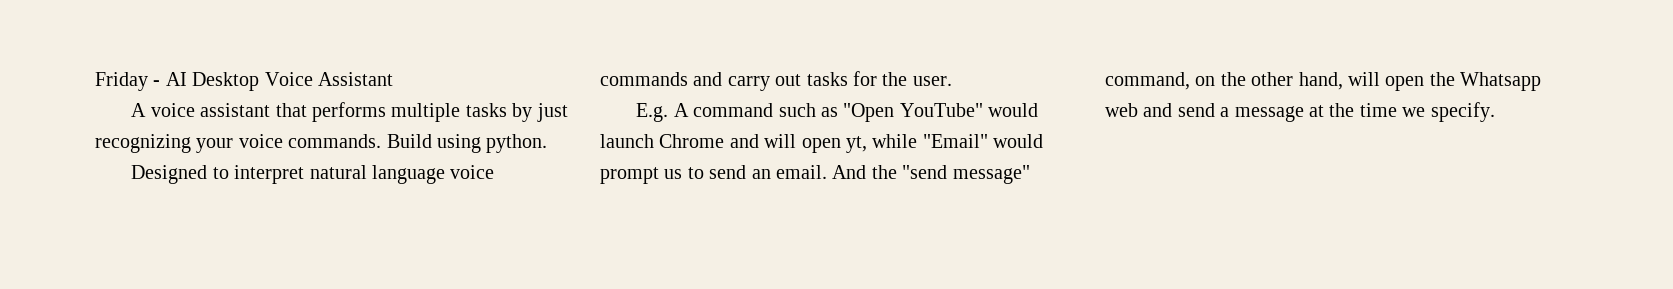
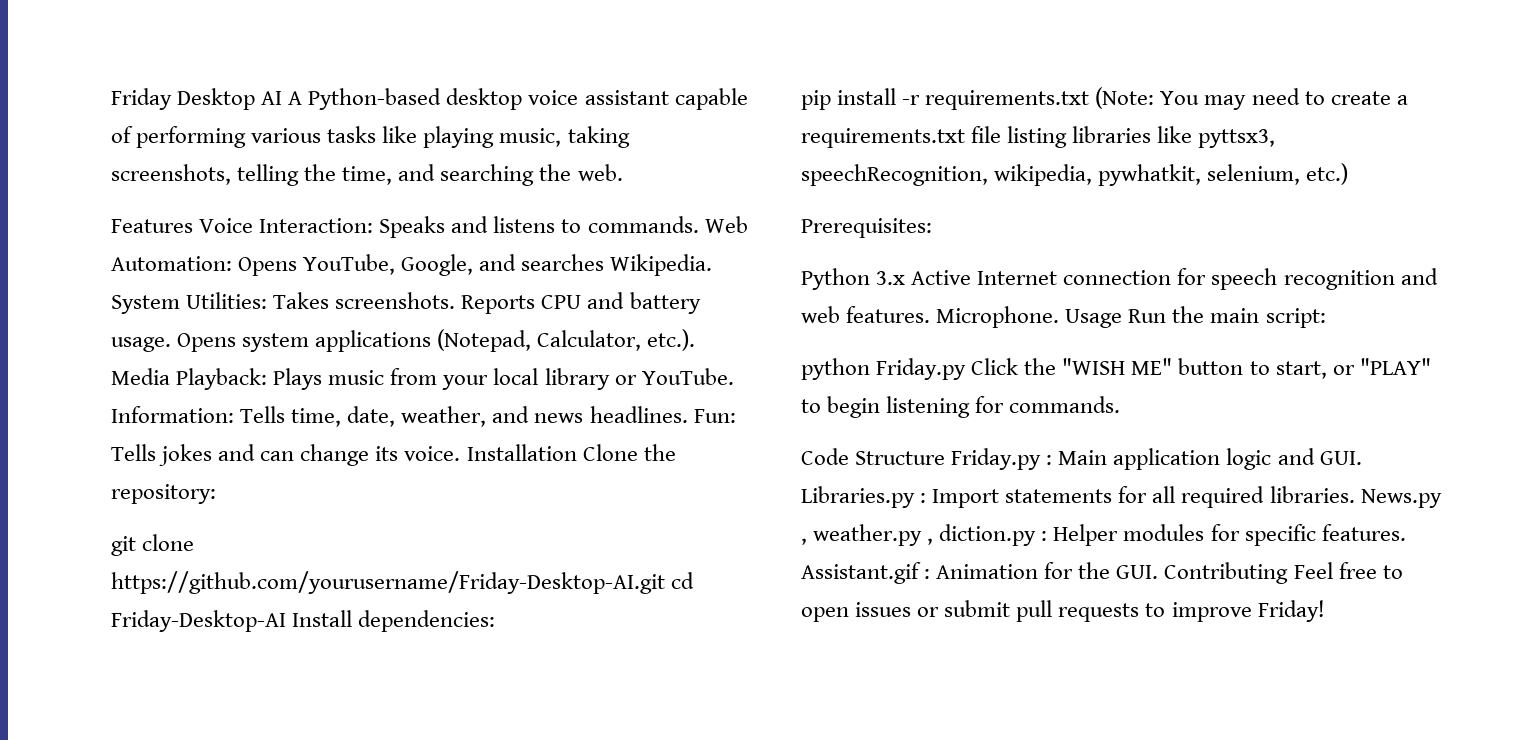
[153,72,393,91] [131,102,568,122] [95,134,548,153] [131,165,495,184] [600,71,952,91] [636,103,1039,122] [600,134,1044,153] [600,165,1030,184] [1105,72,1542,91] [1105,102,1495,122] - AI Desktop Voice Assistant // A voice assistant that performs multiple tasks by just recognizing your voice commands. Build using python. // Designed to interpret natural language voice commands and carry out tasks for the user. // E.g. A command such as "Open YouTube" would launch Chrome and will open yt, while "Email" would prompt us to send an email. And the "send message" command, on the other hand, will open the Whatsapp web and send a message at the time we specify. -> [177,88,748,110] [111,126,630,148] [111,164,623,186] [111,216,748,238] [111,254,713,276] [111,292,701,314] [111,329,696,352] [111,368,734,390] [111,406,736,427] [111,444,676,466] [111,484,216,504] [111,534,195,556] [111,571,695,594] [111,610,496,632] [801,87,1408,110] [801,126,1276,148] [801,163,1349,186] [801,218,932,238] [801,268,1438,290] [801,306,1326,328] [801,358,1431,380] [801,396,1121,418] [801,448,1362,470] [801,486,1442,508] [801,524,1406,546] [801,562,1403,584] [801,600,1325,622] Desktop AI A Python-based desktop voice assistant capable of performing various tasks like playing music, taking screenshots, telling the time, and searching the web. // Features Voice Interaction: Speaks and listens to commands. Web Automation: Opens YouTube, Google, and searches Wikipedia. System Utilities: Takes screenshots. Reports CPU and battery usage. Opens system applications (Notepad, Calculator, etc.). Media Playback: Plays music from your local library or YouTube. Information: Tells time, date, weather, and news headlines. Fun: Tells jokes and can change its voice. Installation Clone the repository: // git clone https://github.com/yourusername/Friday-Desktop-AI.git cd Friday-Desktop-AI Install dependencies: // pip install -r requirements.txt (Note: You may need to create a requirements.txt file listing libraries like pyttsx3, speechRecognition, wikipedia, pywhatkit, selenium, etc.) // Prerequisites: // Python 3.x Active Internet connection for speech recognition and web features. Microphone. Usage Run the main script: // python Friday.py Click the "WISH ME" button to start, or "PLAY" to begin listening for commands. // Code Structure Friday.py : Main application logic and GUI. Libraries.py : Import statements for all required libraries. News.py , weather.py , diction.py : Helper modules for specific features. Assistant.gif : Animation for the GUI. Contributing Feel free to open issues or submit pull requests to improve Friday!

